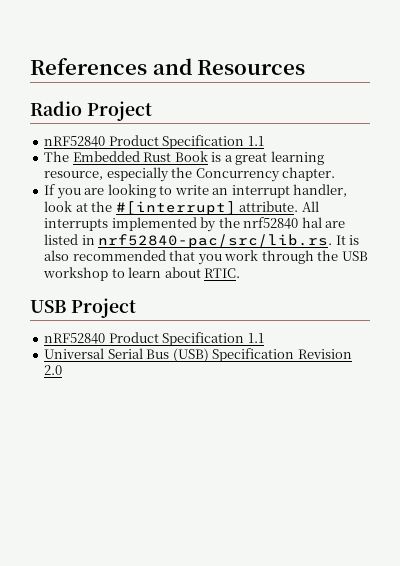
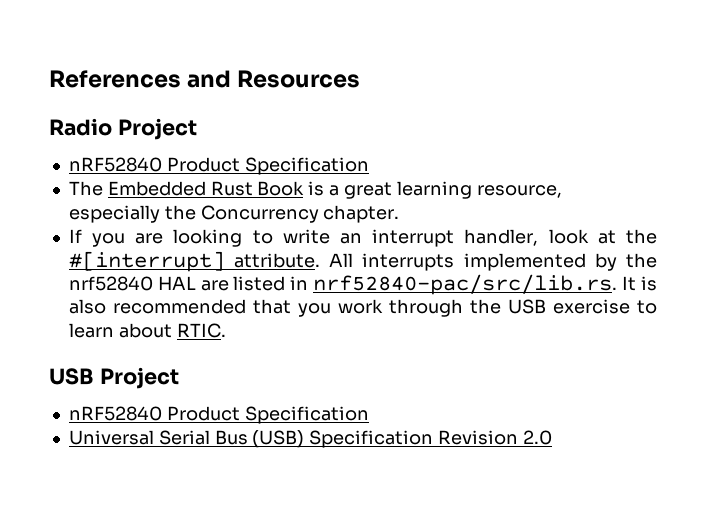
[247,136,264,146] 1.1 -> (369, 166) none
[301,217,322,228] hal -> [157,276,196,290] HAL
[43,267,109,281] workshop -> [552,299,630,314] exercise
[247,333,264,343] 1.1 -> (369, 415) none

